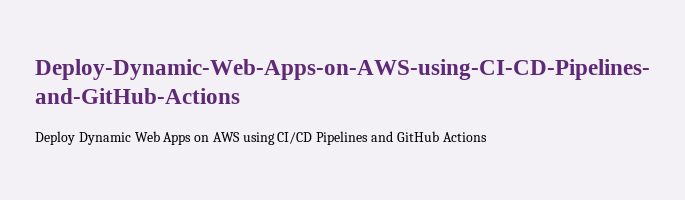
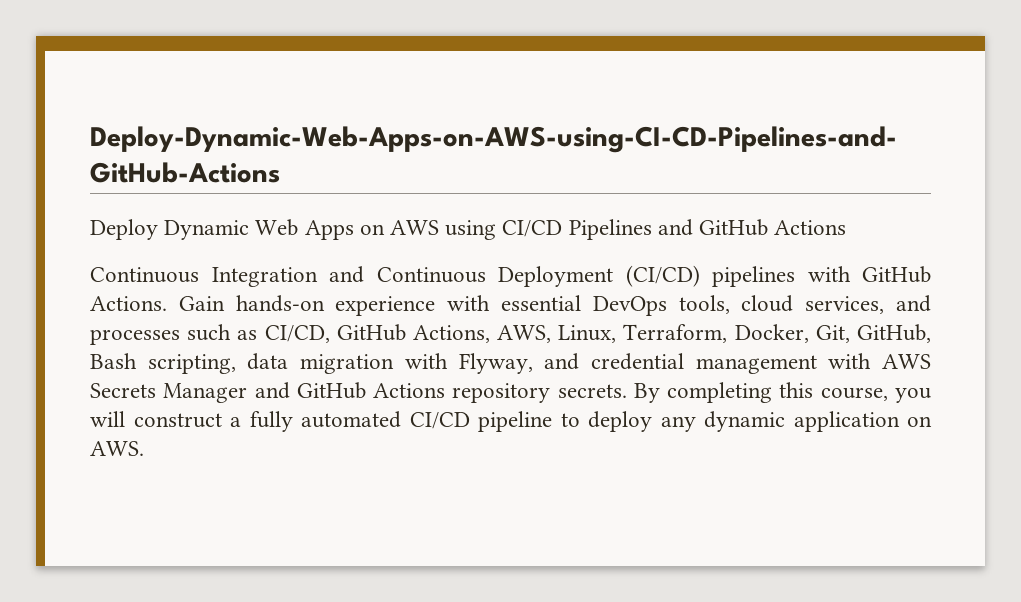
(487, 137) none -> [90,265,931,287] [90,295,931,316] [90,324,931,345] [90,353,931,374] [90,382,931,403] [90,411,932,432] [90,441,144,456] // Continuous Integration and Continuous Deployment (CI/CD) pipelines with GitHub Actions. Gain hands-on experience with essential DevOps tools, cloud services, and processes such as CI/CD, GitHub Actions, AWS, Linux, Terraform, Docker, Git, GitHub, Bash scripting, data migration with Flyway, and credential management with AWS Secrets Manager and GitHub Actions repository secrets. By completing this course, you will construct a fully automated CI/CD pipeline to deploy any dynamic application on AWS.

